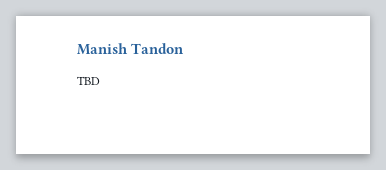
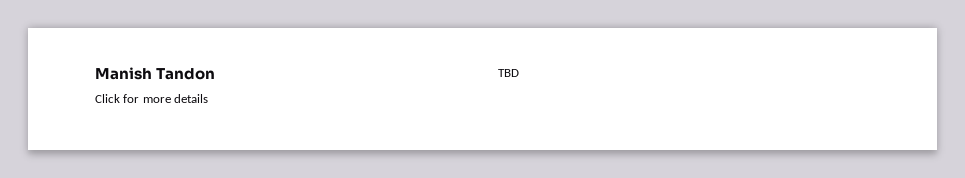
(185, 48) none -> [95,94,209,103] // Click for more details

